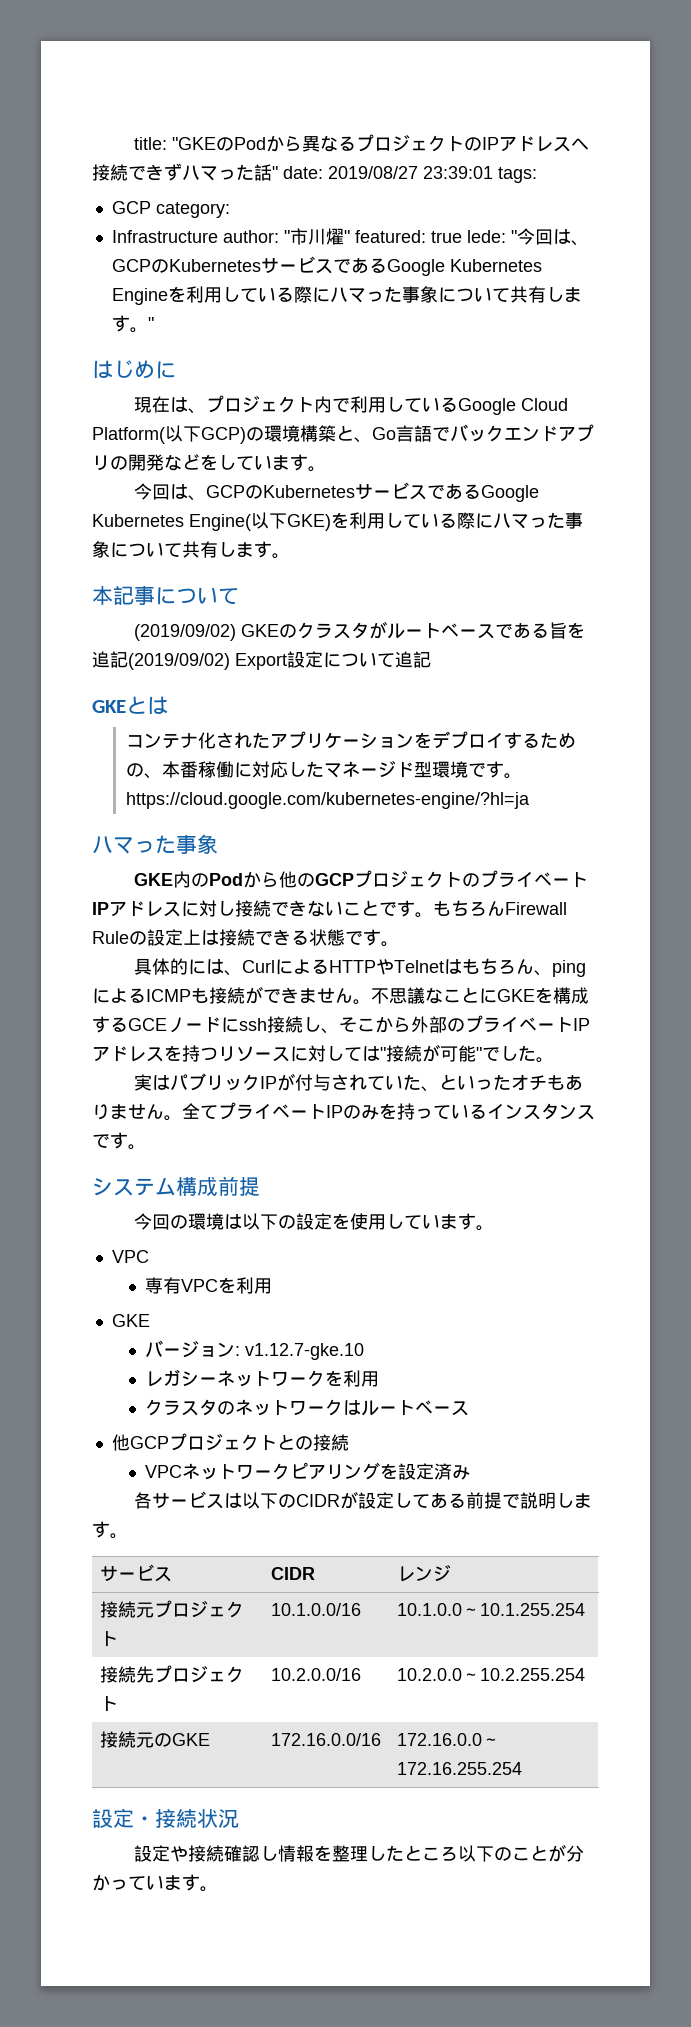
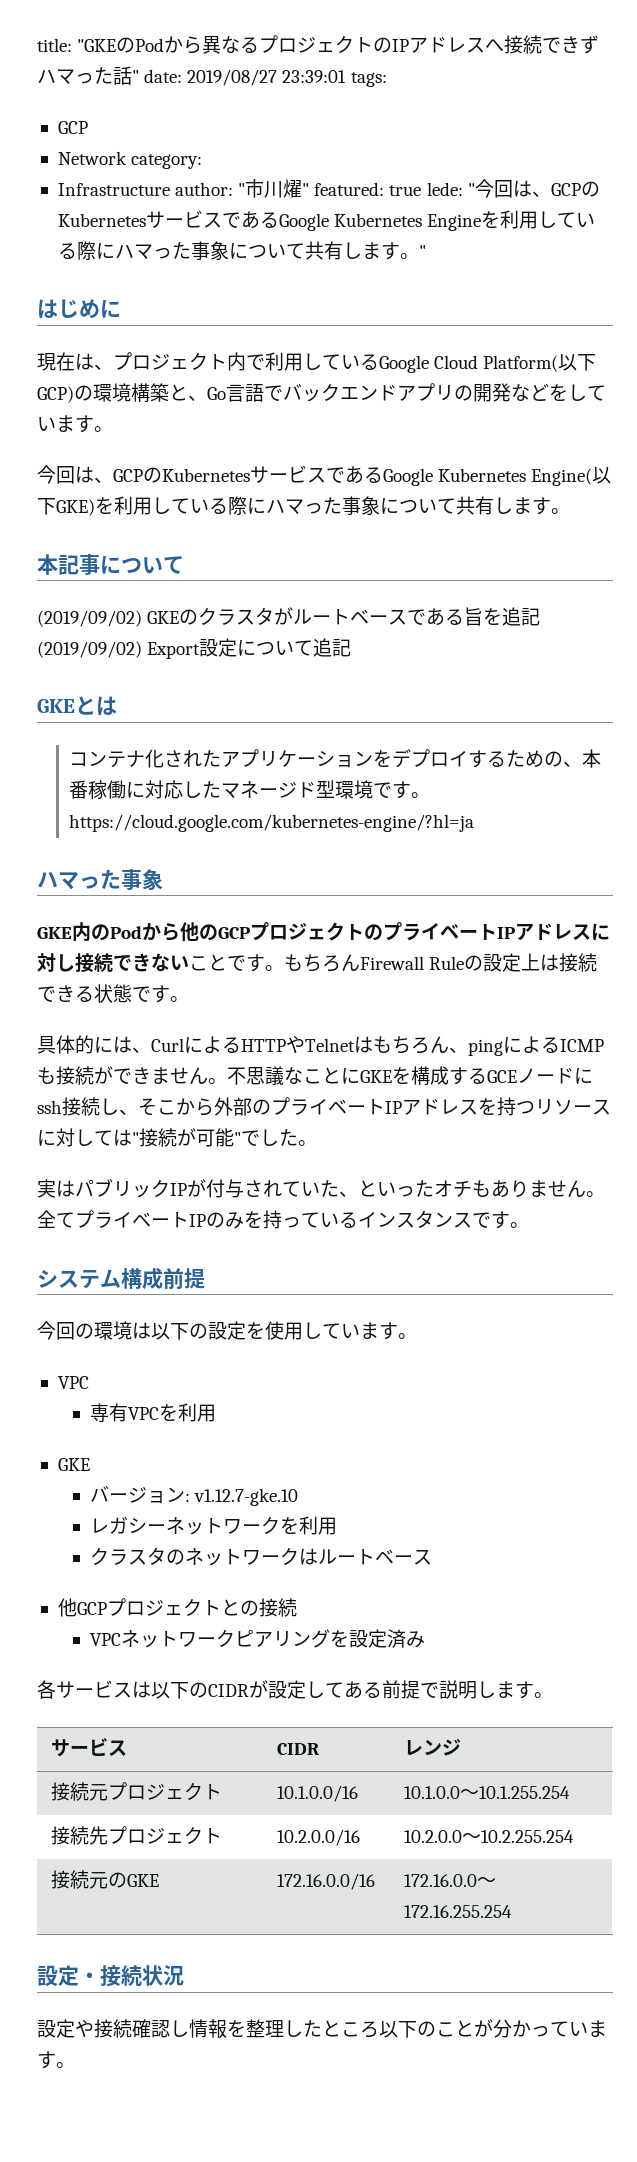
(151, 207) none -> [57,151,127,165] // Network

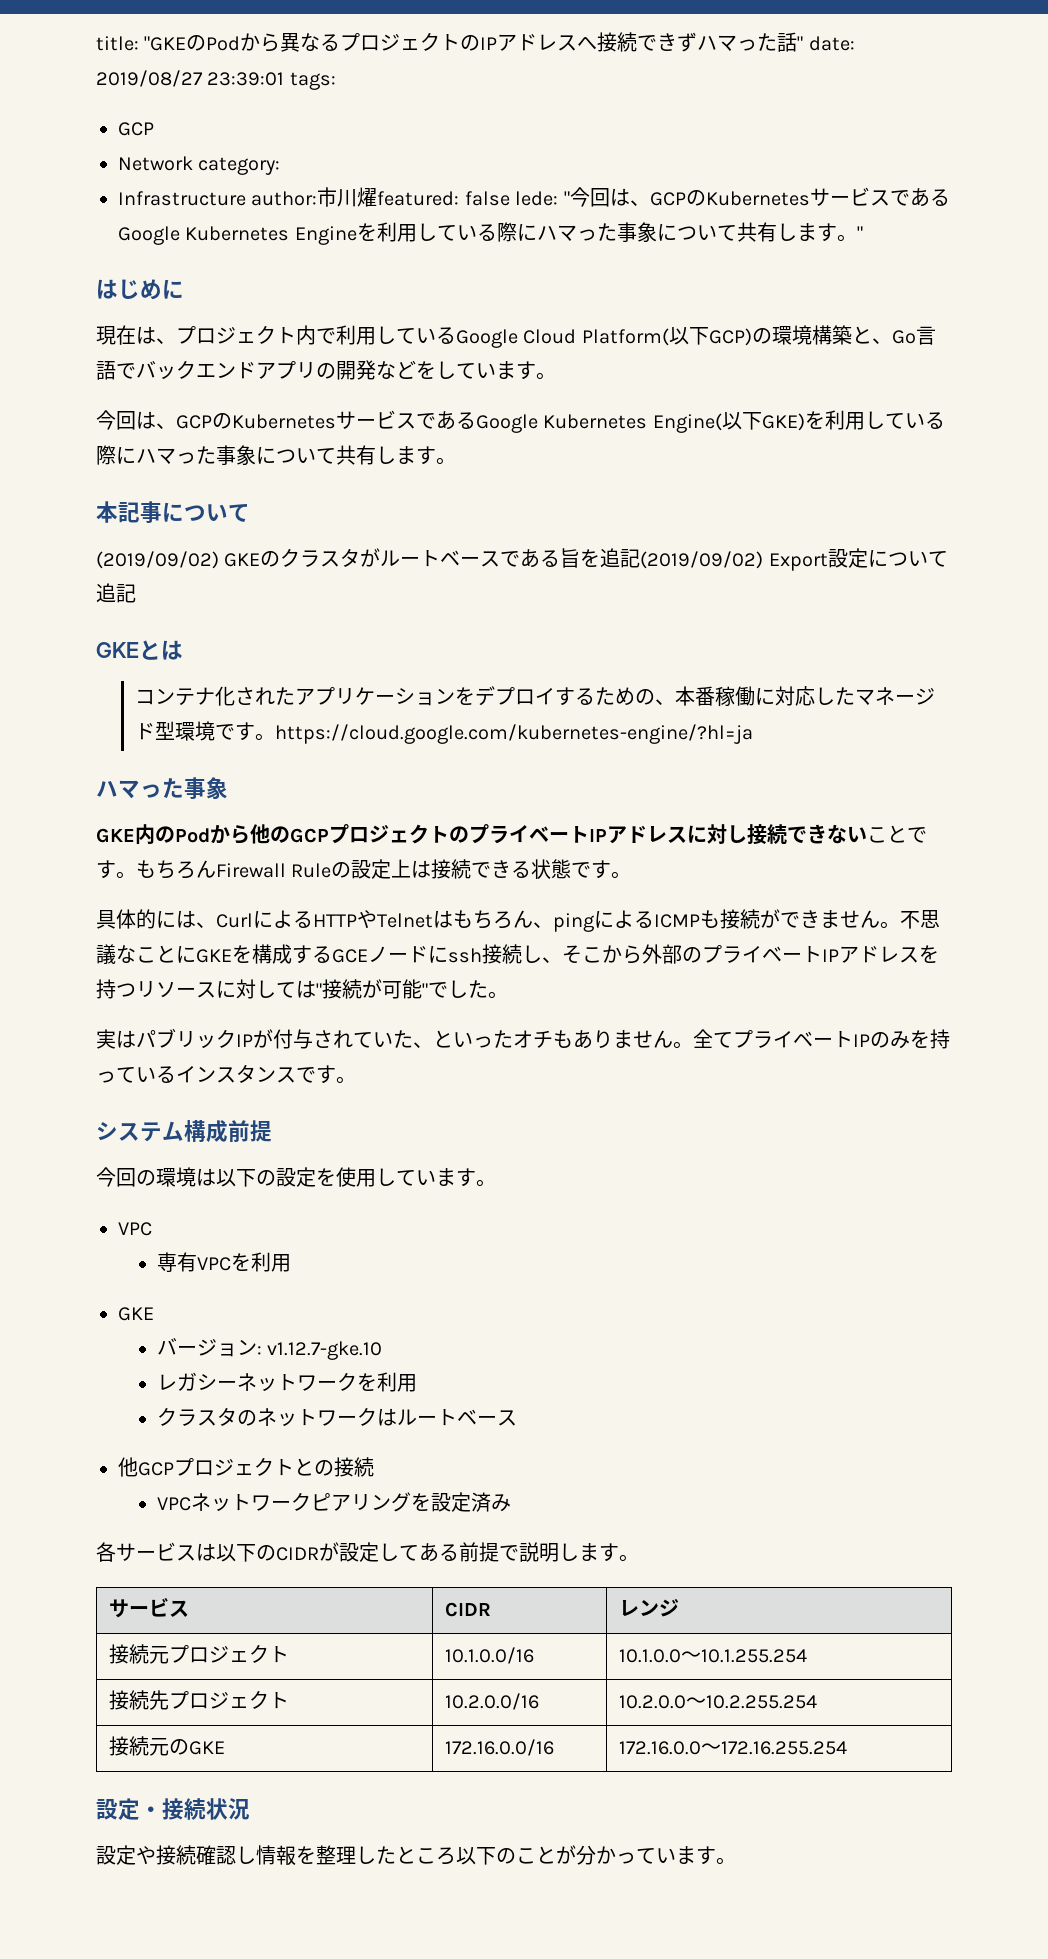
[238,179,422,198] "市川燿" featured: true -> [317,187,510,207] 市川燿featured: false

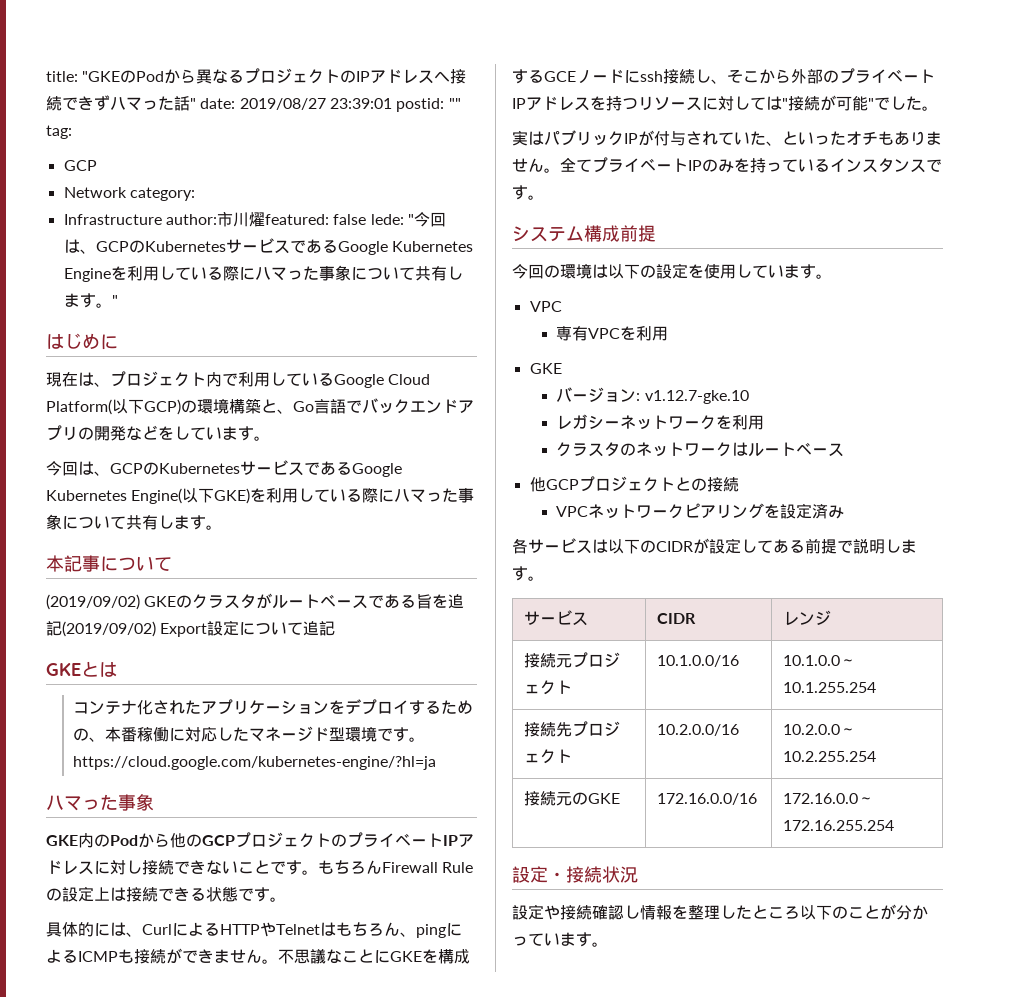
[289,72,336,90] tags: -> [396,98,461,112] [46,125,72,139] postid: "" tag:

